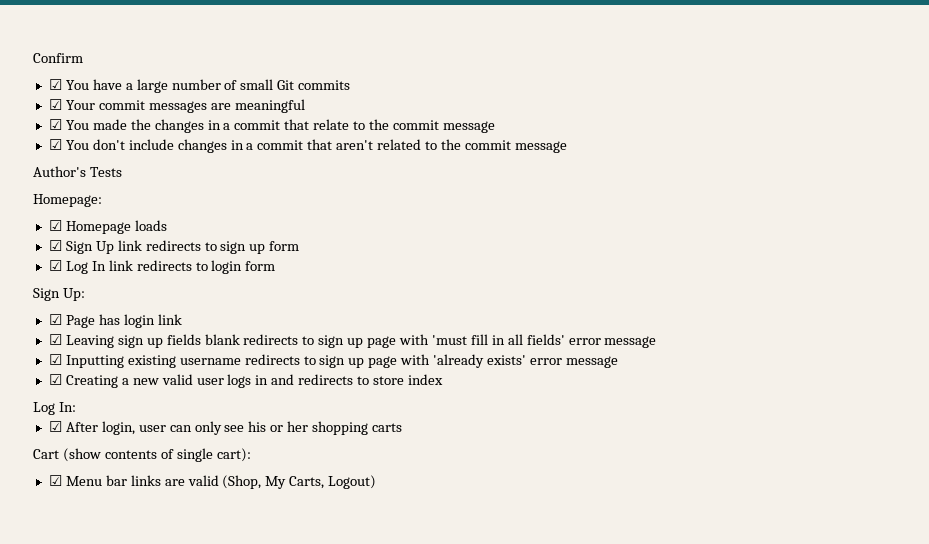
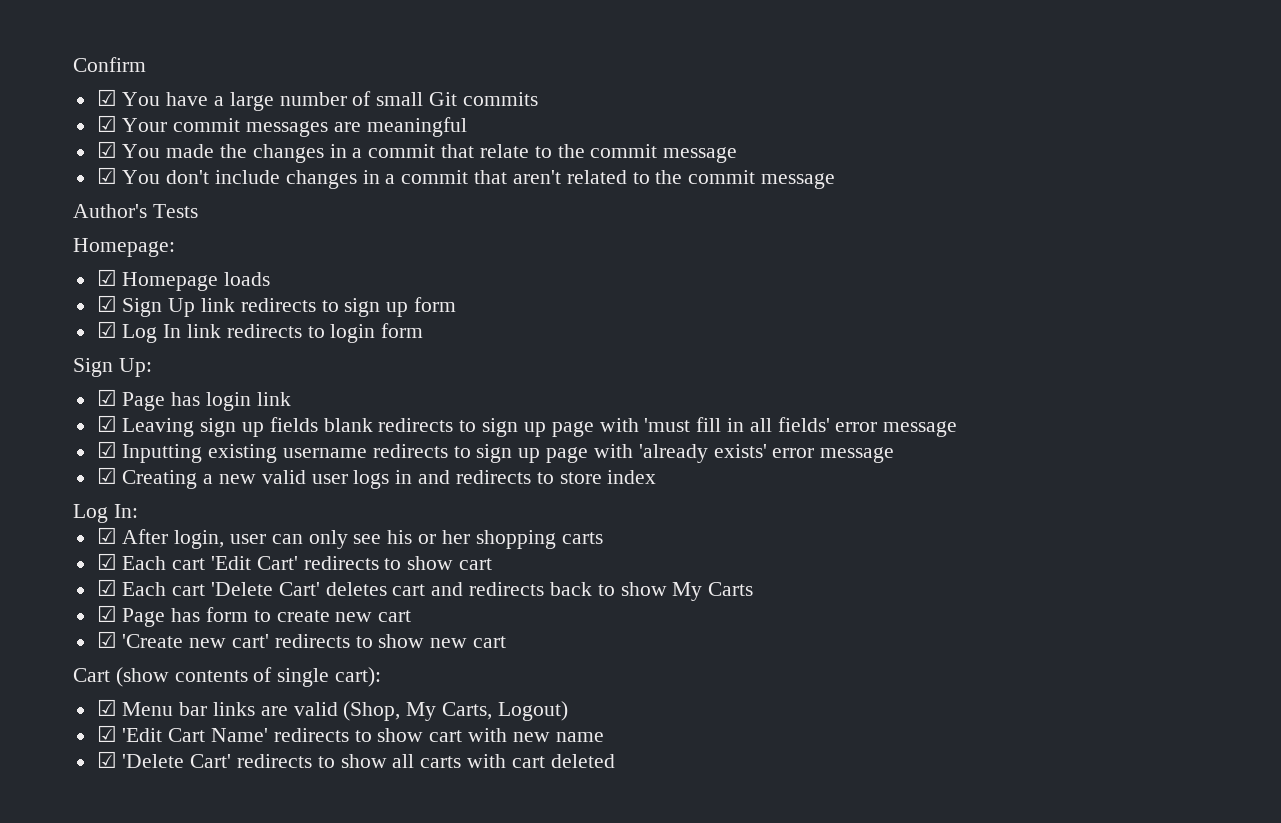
(403, 427) none -> [96,553,493,570] [96,579,754,601] [96,605,412,627] [96,631,507,648] // ☑ Each cart 'Edit Cart' redirects to show cart // ☑ Each cart 'Delete Cart' deletes cart and redirects back to show My Carts // ☑ Page has form to create new cart // ☑ 'Create new cart' redirects to show new cart
(377, 482) none -> [96,725,604,742] [96,751,615,768] // ☑ 'Edit Cart Name' redirects to show cart with new name // ☑ 'Delete Cart' redirects to show all carts with cart deleted

